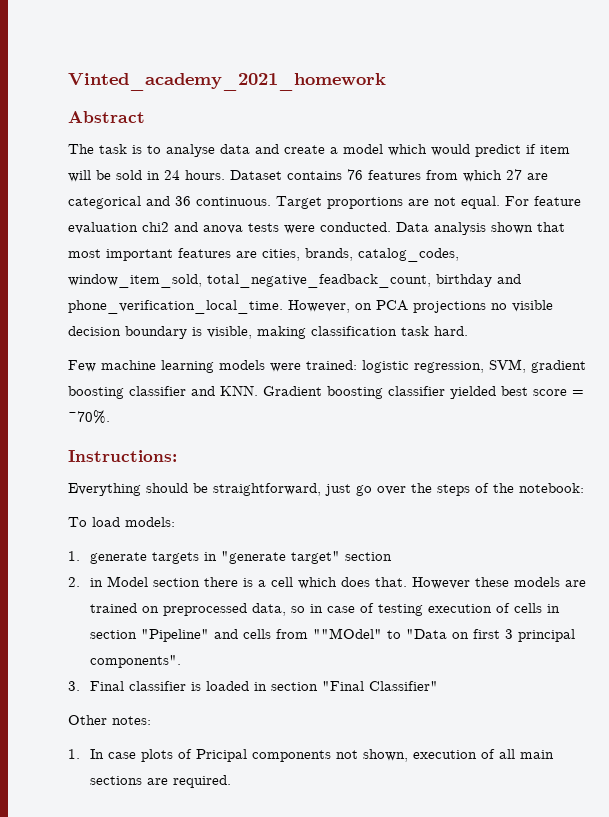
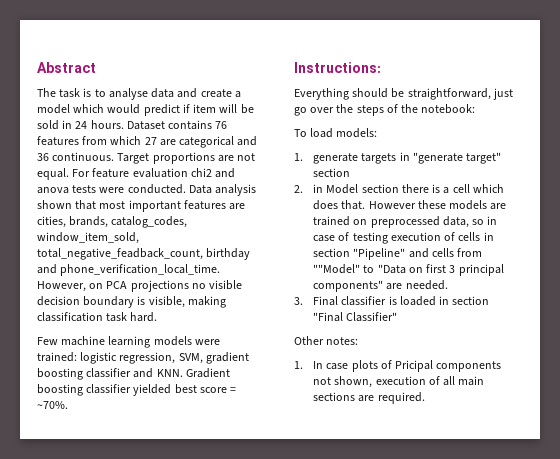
[68,73,386,91] Vinted_academy_2021_homework // -> (37, 67) none
[313,628,383,639] ""MOdel" -> [313,264,361,274] ""Model"
[90,655,182,668] components". -> [313,280,448,292] components" are needed.

